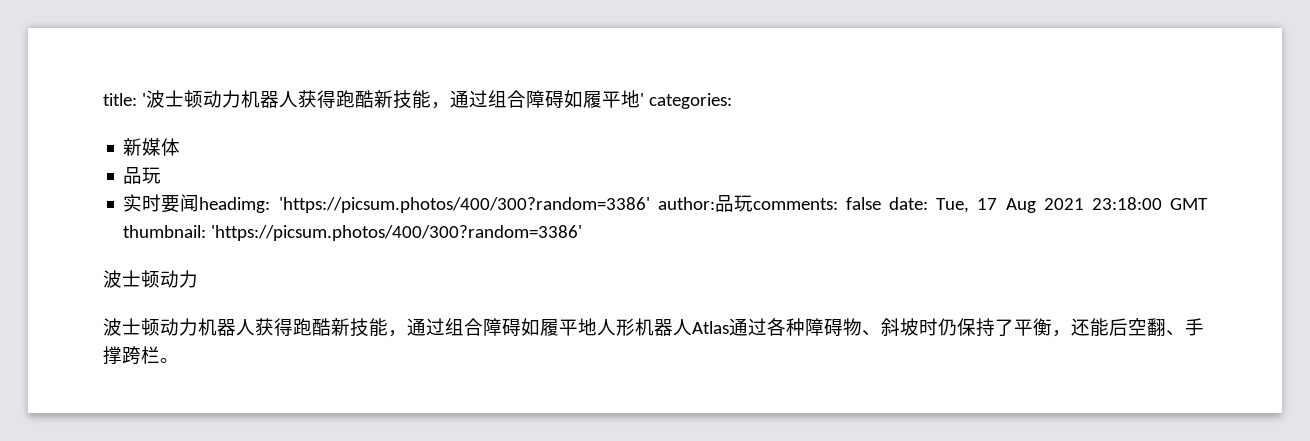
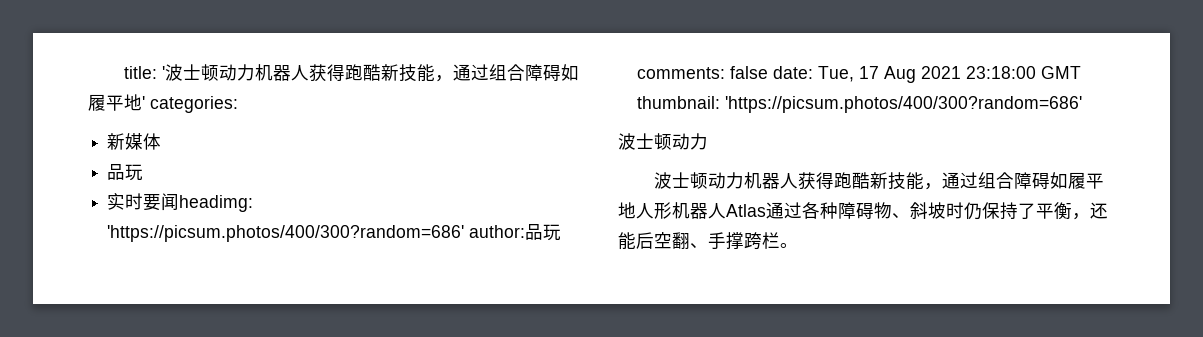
[278,197,650,213] 'https://picsum.photos/400/300?random=3386' -> [107,225,465,242] 'https://picsum.photos/400/300?random=686'
[211,225,583,241] 'https://picsum.photos/400/300?random=3386' -> [725,96,1083,113] 'https://picsum.photos/400/300?random=686'

